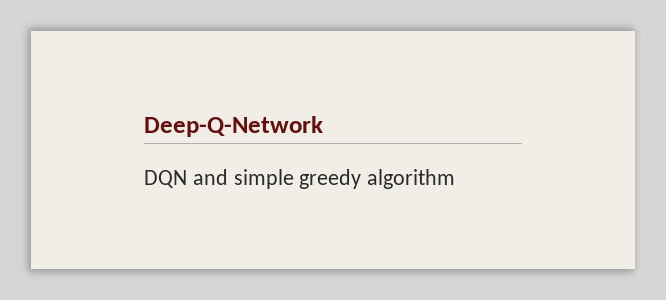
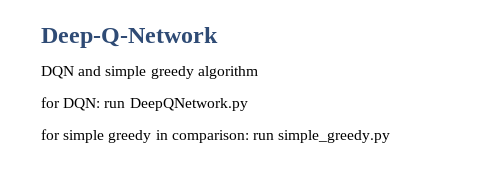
(456, 179) none -> [41,97,248,111] [41,129,391,143] // for DQN: run DeepQNetwork.py // for simple greedy in comparison: run simple_greedy.py

